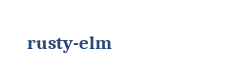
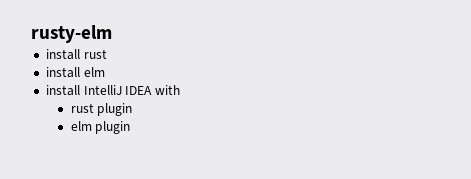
(112, 44) none -> [45,49,107,60] [45,67,105,78] [45,85,180,96] [70,103,133,116] [70,121,131,134] // install rust // install elm // install IntelliJ IDEA with // rust plugin // elm plugin

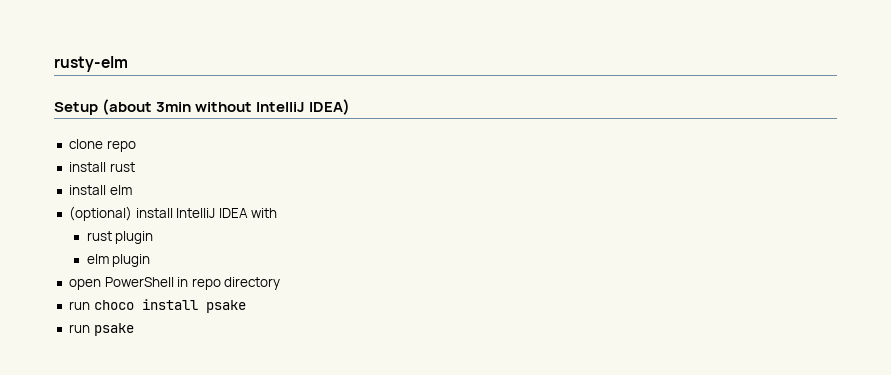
(112, 34) none -> [54,99,351,115] [68,139,136,152] // Setup (about 3min without IntelliJ IDEA) // clone repo
(105, 72) none -> [68,206,132,221] (optional)
(131, 127) none -> [68,277,281,290] [68,299,246,313] [68,323,134,336] // open PowerShell in repo directory // run choco install psake // run psake

